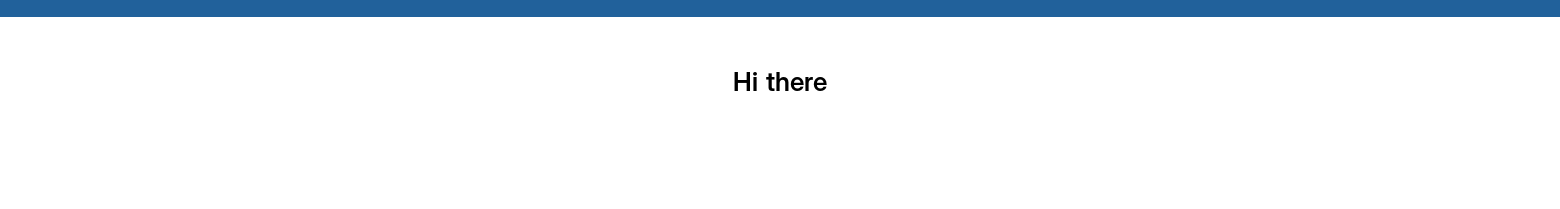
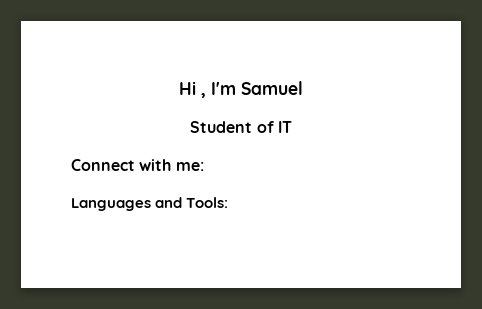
[765,72,827,91] there -> [201,81,303,98] [190,121,292,133] [71,159,204,171] [71,197,229,211] , I'm Samuel // Student of IT // Connect with me: // Languages and Tools:

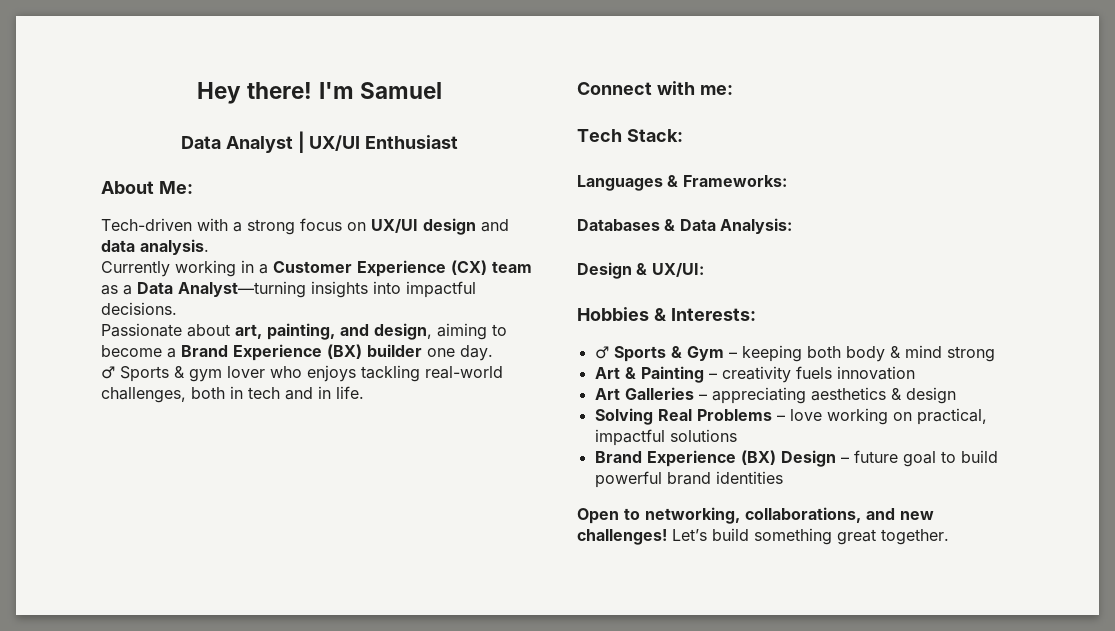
[179,81,206,98] Hi , -> [197,82,313,104] Hey there!
[190,121,292,133] Student of IT -> [180,131,459,153] [101,181,193,194] [101,218,509,235] [101,239,209,255] [101,260,532,277] [101,281,476,298] [101,302,177,315] [101,323,507,340] [101,344,493,361] [101,365,503,382] [101,386,364,403] Data Analyst | UX/UI Enthusiast // About Me: // Tech-driven with a strong focus on UX/UI design and data analysis. // Currently working in a Customer Experience (CX) team as a Data Analyst—turning insights into impactful decisions. // Passionate about art, painting, and design, aiming to become a Brand Experience (BX) builder one day. // ♂ Sports & gym lover who enjoys tackling real-world challenges, both in tech and in life.
(204, 166) none -> [577,129,683,142] // Tech Stack:
[155,197,229,208] and Tools: -> [667,175,787,187] [577,218,792,234] [577,262,704,279] [577,307,756,321] [594,345,995,362] [594,366,915,383] [594,387,956,404] [594,408,987,425] [594,429,737,446] [594,450,998,467] [594,471,783,488] [577,507,934,524] [577,528,949,545] & Frameworks: // Databases & Data Analysis: // Design & UX/UI: // Hobbies & Interests: // ♂ Sports & Gym – keeping both body & mind strong // Art & Painting – creativity fuels innovation // Art Galleries – appreciating aesthetics & design // Solving Real Problems – love working on practical, impactful solutions // Brand Experience (BX) Design – future goal to build powerful brand identities // Open to networking, collaborations, and new challenges! Let’s build something great together.

